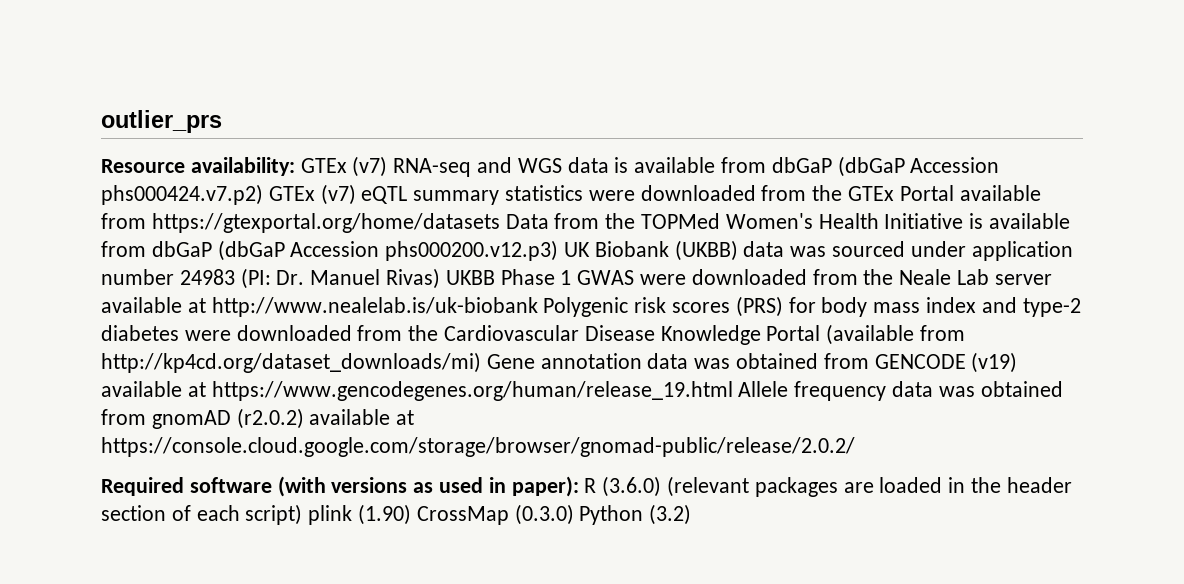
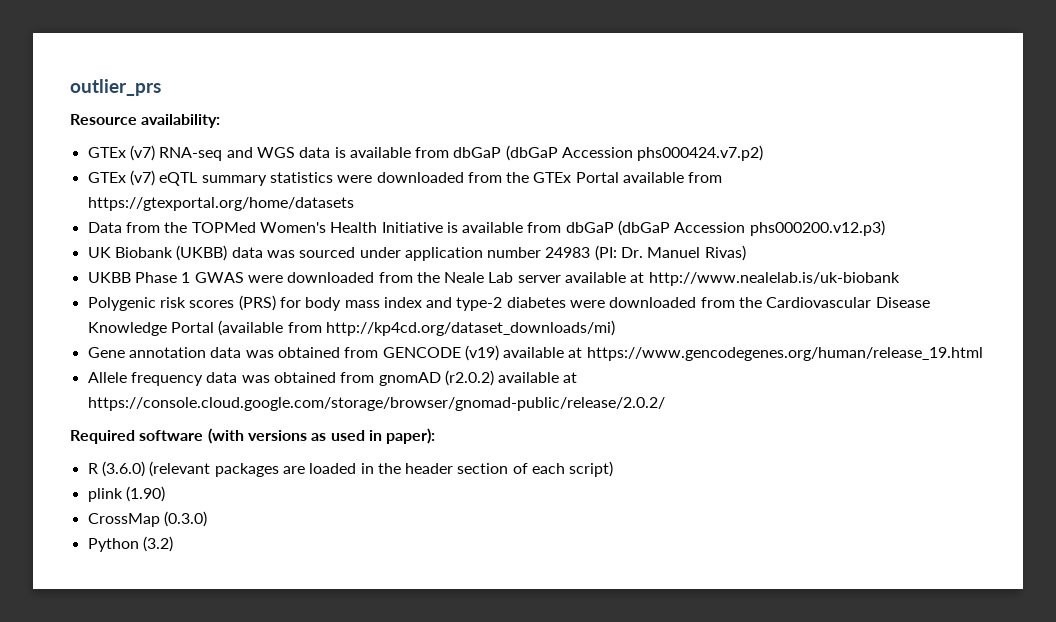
(295, 166) none -> (221, 121) //
(263, 194) none -> (764, 153) //
(500, 223) none -> (354, 204) //
(559, 250) none -> (885, 228) //
(441, 278) none -> (746, 253) //
(538, 307) none -> (900, 279) //
(481, 362) none -> (615, 328) //
(733, 391) none -> (983, 354) //
(579, 486) none -> (436, 436) //
(303, 514) none -> (614, 469) //
(412, 514) none -> (165, 494) //
(574, 514) none -> (207, 519) //

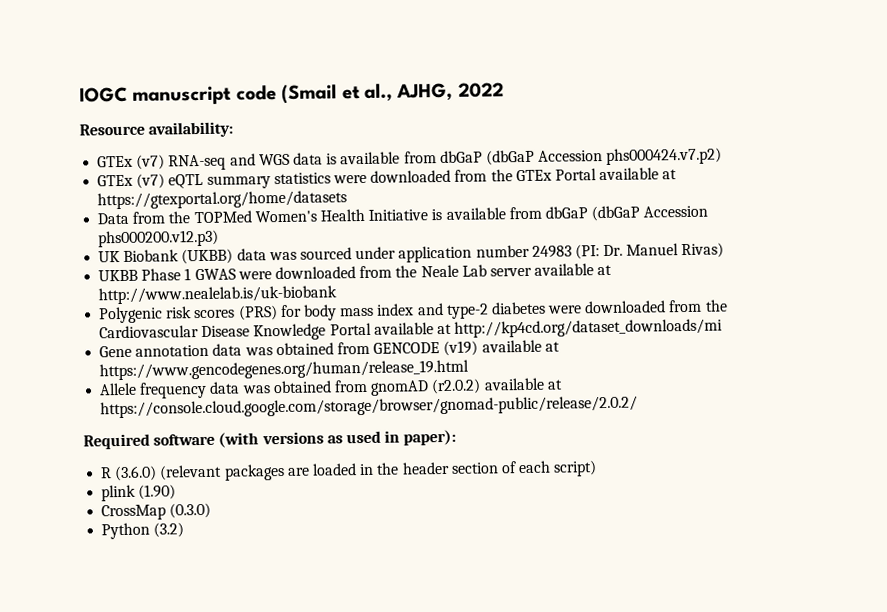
[70,79,161,96] outlier_prs -> [79,82,504,106] IOGC manuscript code (Smail et al., AJHG, 2022
[688,172,723,183] from -> [662,169,678,180] at
[218,320,615,336] (available from http://kp4cd.org/dataset_downloads/mi) -> [373,318,724,338] available at http://kp4cd.org/dataset_downloads/mi

